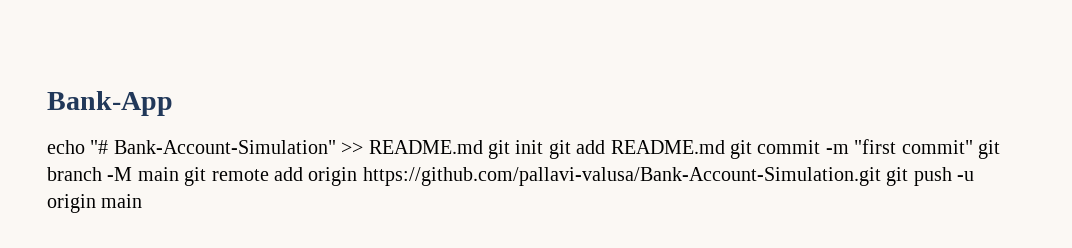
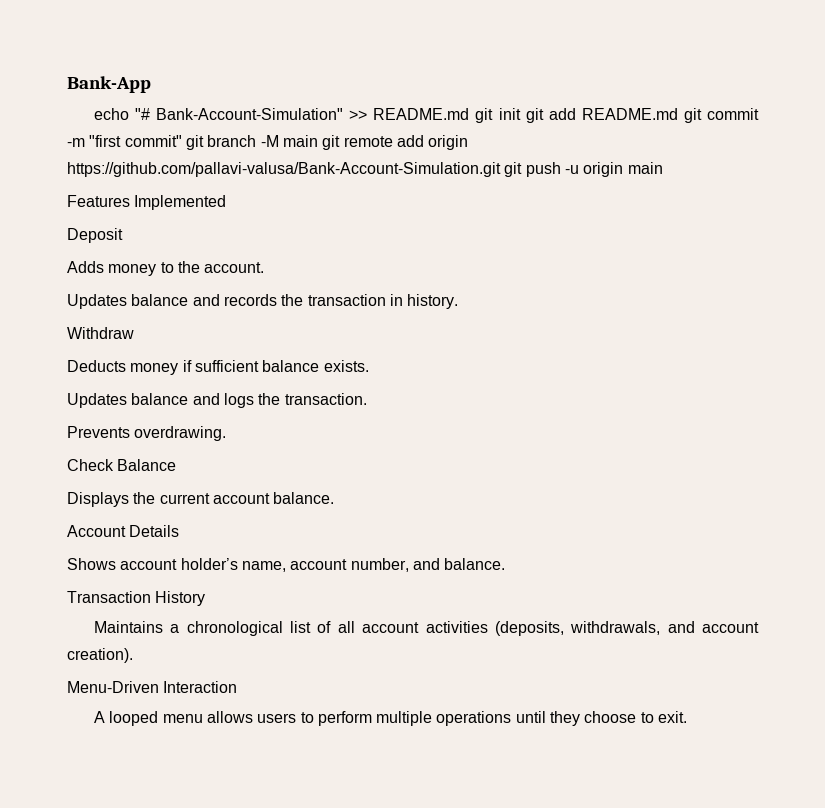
(143, 201) none -> [67,195,227,210] [67,228,123,243] [67,261,265,276] [67,294,459,309] [67,327,134,339] [67,360,369,375] [67,393,367,408] [67,426,227,441] [67,459,177,471] [67,492,335,507] [67,525,180,537] [67,558,506,572] [67,591,206,606] [93,621,759,636] [67,648,133,663] [67,681,238,693] [93,711,688,726] // Features Implemented // Deposit // Adds money to the account. // Updates balance and records the transaction in history. // Withdraw // Deducts money if sufficient balance exists. // Updates balance and logs the transaction. // Prevents overdrawing. // Check Balance // Displays the current account balance. // Account Details // Shows account holder’s name, account number, and balance. // Transaction History // Maintains a chronological list of all account activities (deposits, withdrawals, and account creation). // Menu-Driven Interaction // A looped menu allows users to perform multiple operations until they choose to exit.

